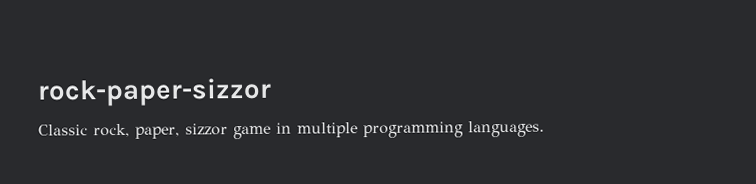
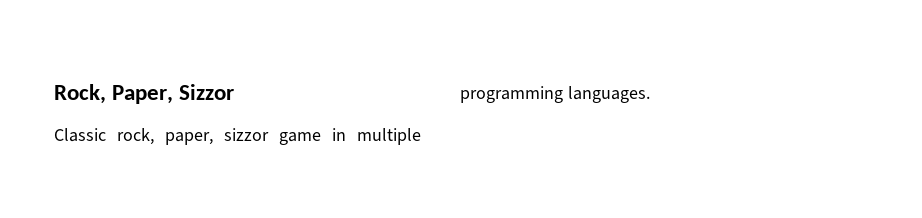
[37,77,272,107] rock-paper-sizzor -> [54,84,235,104] Rock, Paper, Sizzor

